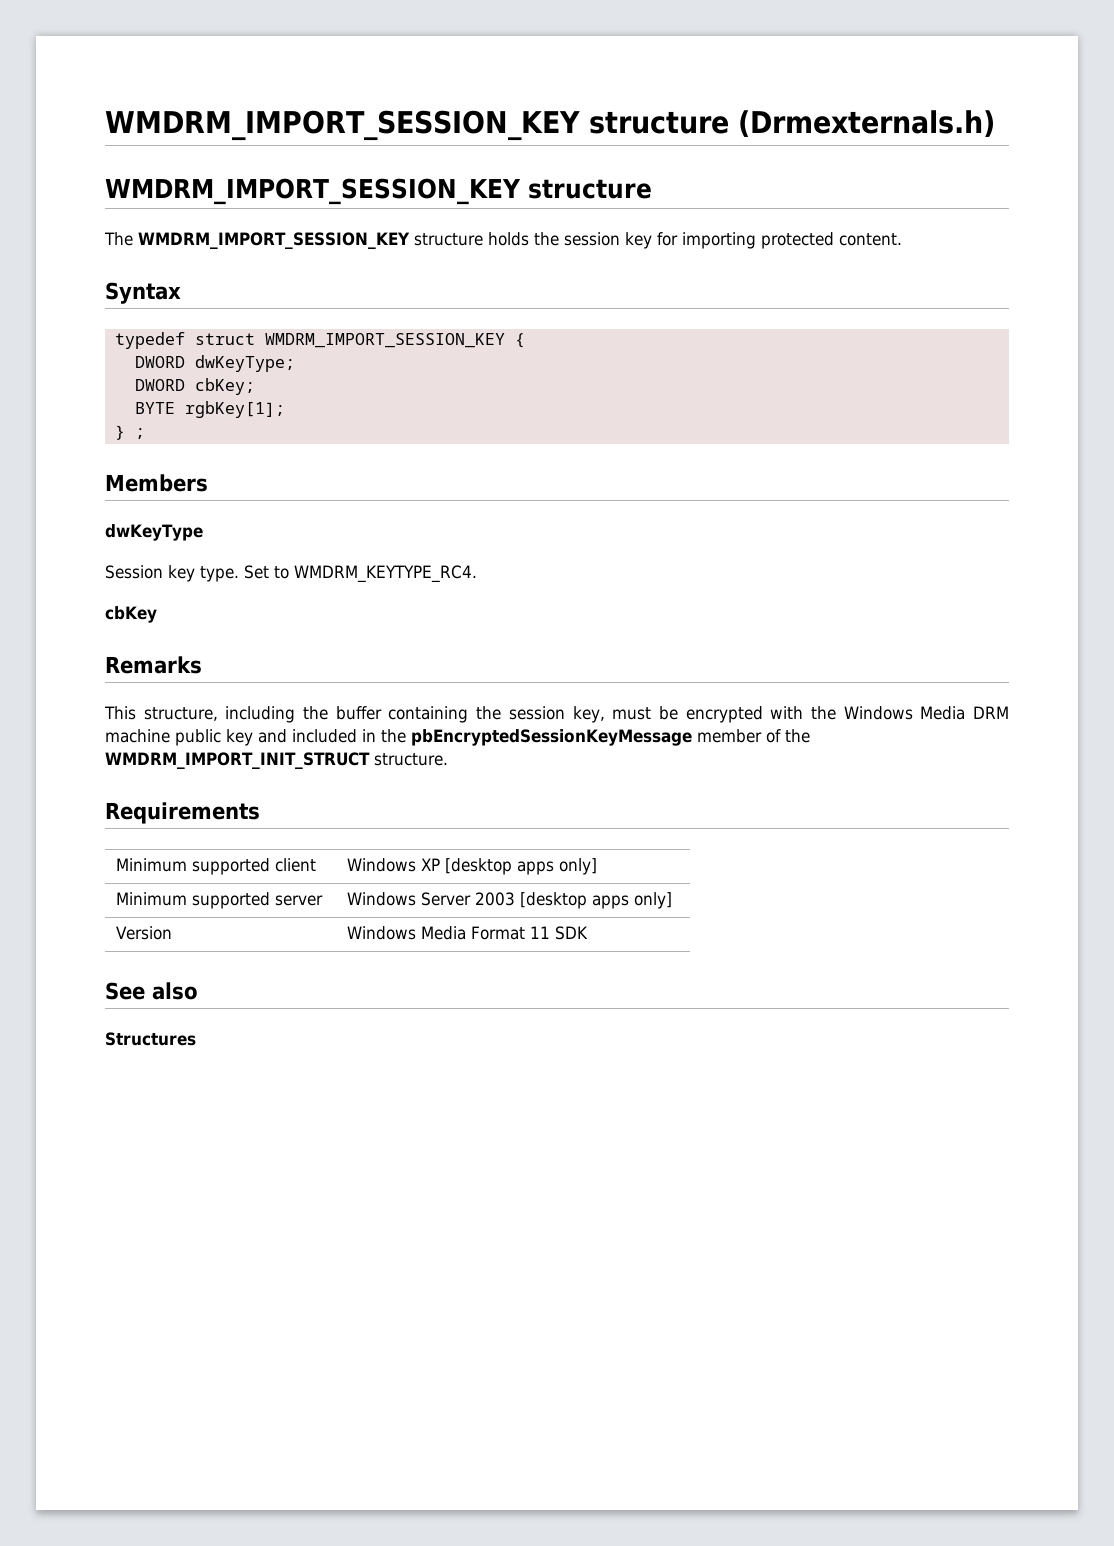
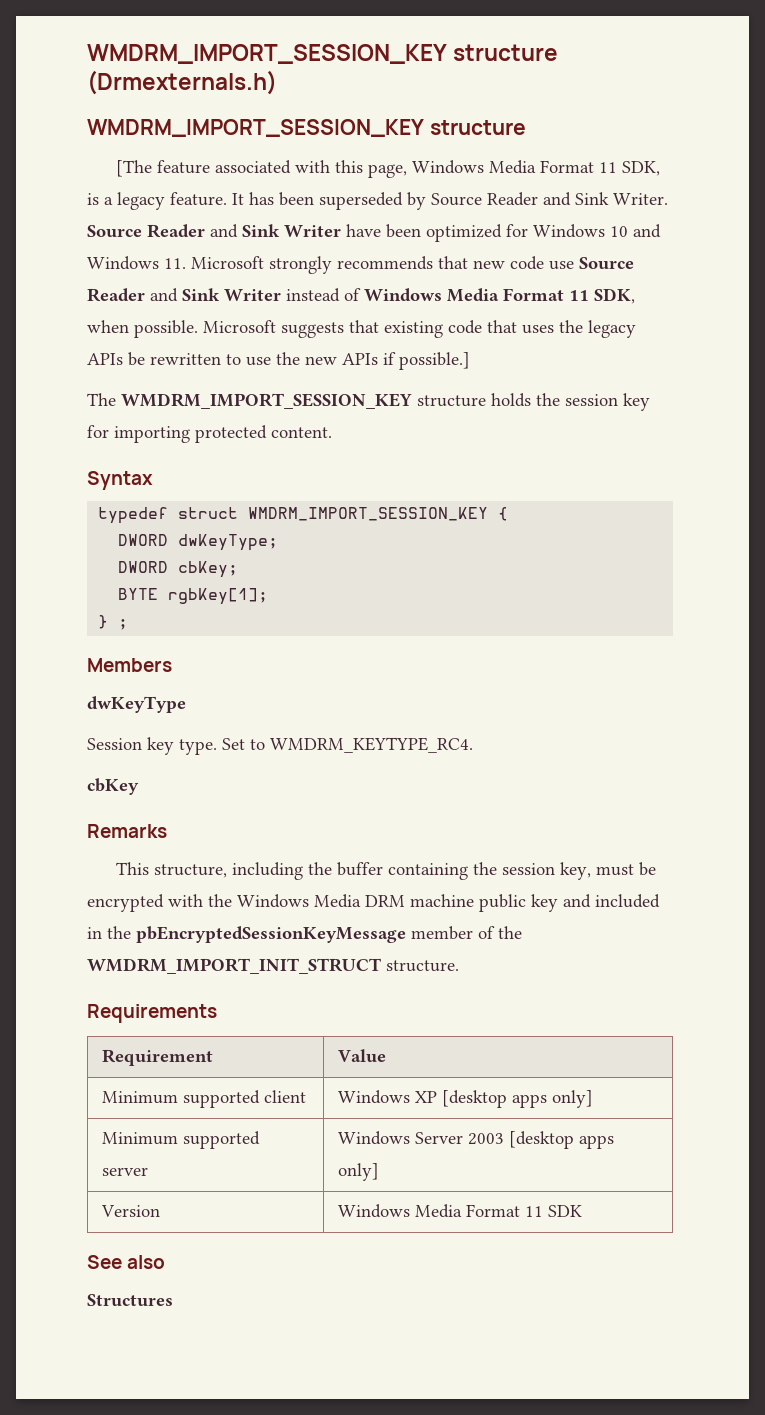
(652, 189) none -> [115,160,660,178] [87,192,668,210] [87,224,661,242] [87,256,634,274] [87,288,635,304] [87,320,636,338] [87,352,470,370] // [The feature associated with this page, Windows Media Format 11 SDK, is a legacy feature. It has been superseded by Source Reader and Sink Writer. Source Reader and Sink Writer have been optimized for Windows 10 and Windows 11. Microsoft strongly recommends that new code use Source Reader and Sink Writer instead of Windows Media Format 11 SDK, when possible. Microsoft suggests that existing code that uses the legacy APIs be rewritten to use the new APIs if possible.]
(260, 813) none -> [101,1049,213,1066] [337,1049,386,1063] // Requirement | Value

